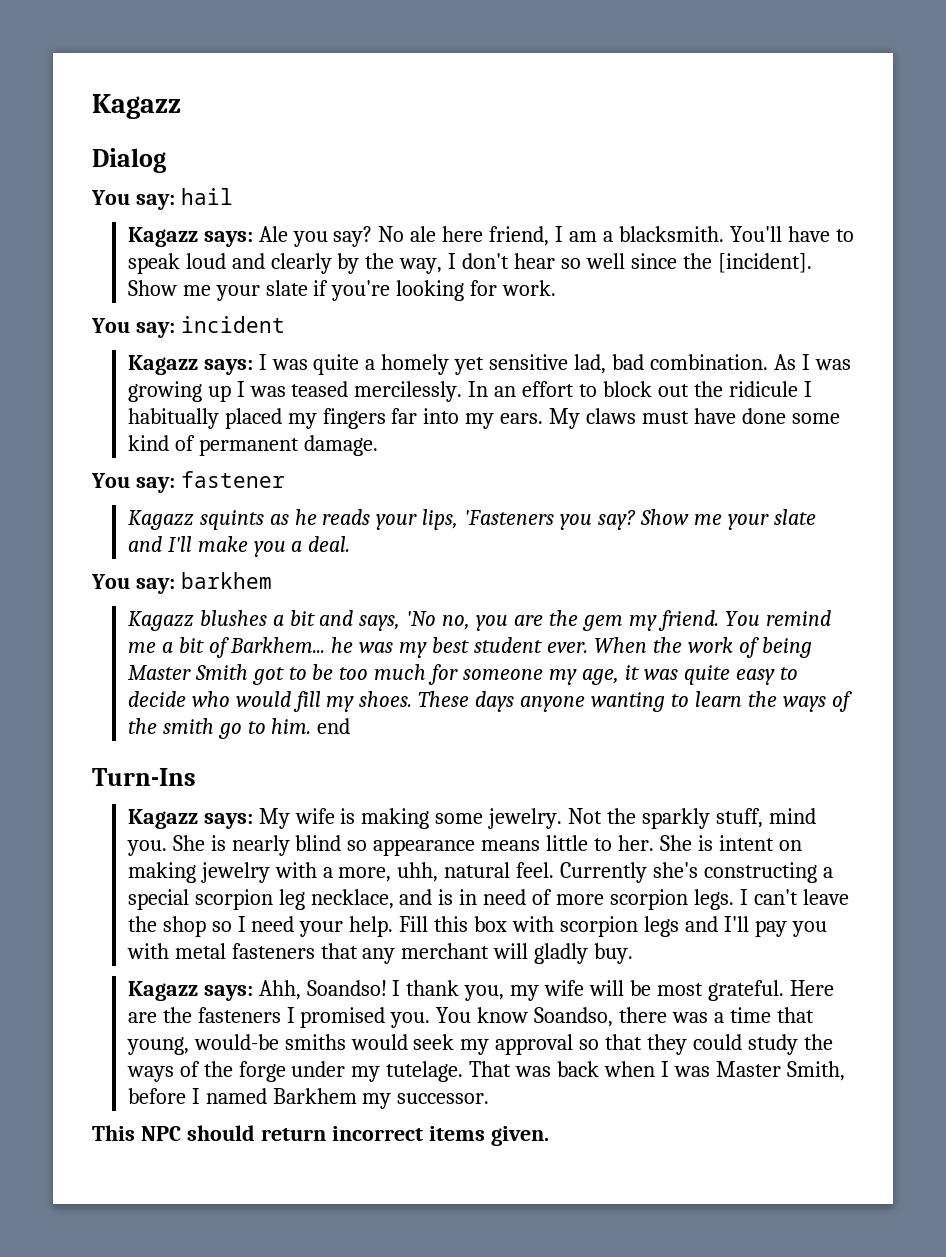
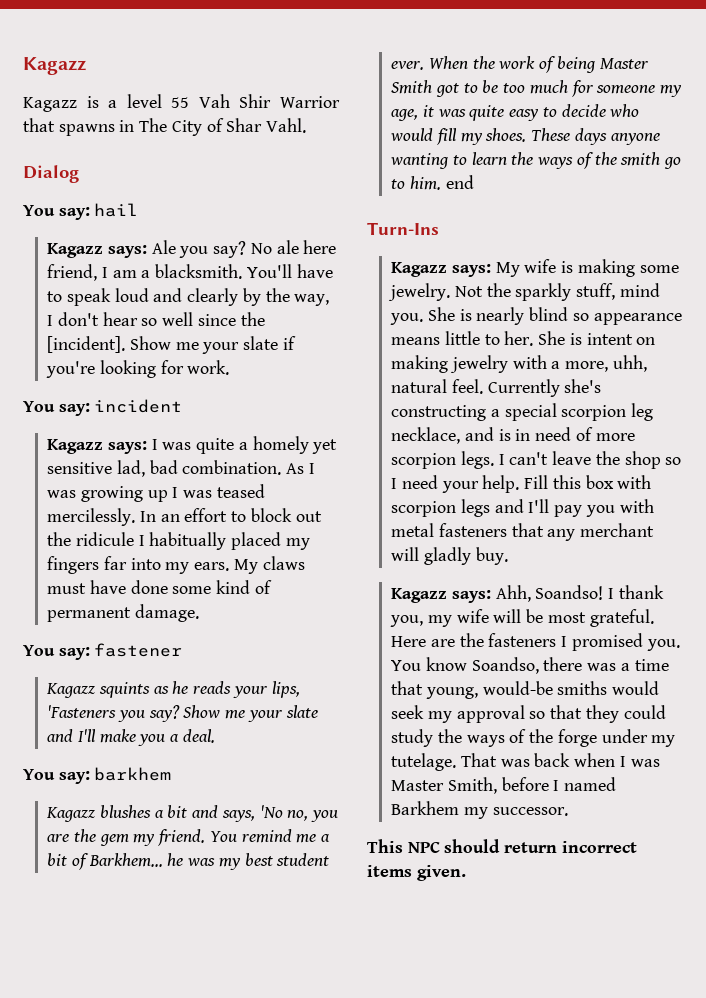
[92,94,181,119] Kagazz -> [23,57,86,75] [23,94,341,112] [23,118,307,136] Kagazz // Kagazz is a level 55 Vah Shir Warrior that spawns in The City of Shar Vahl.

